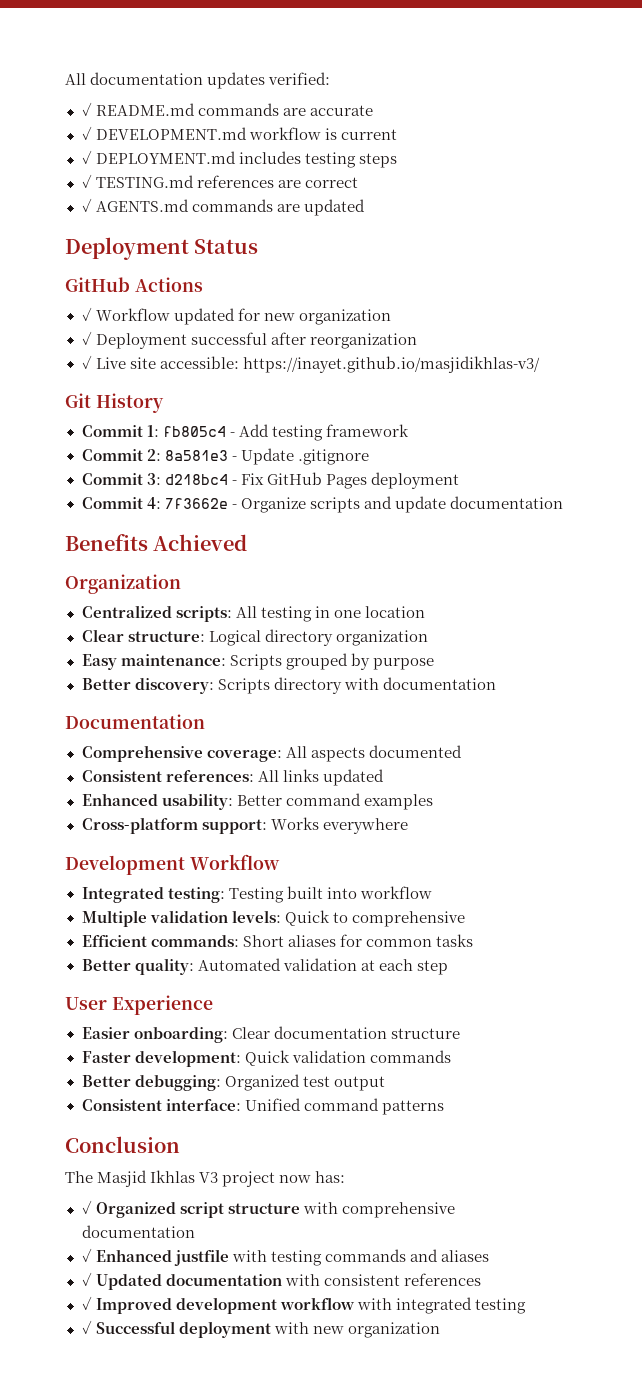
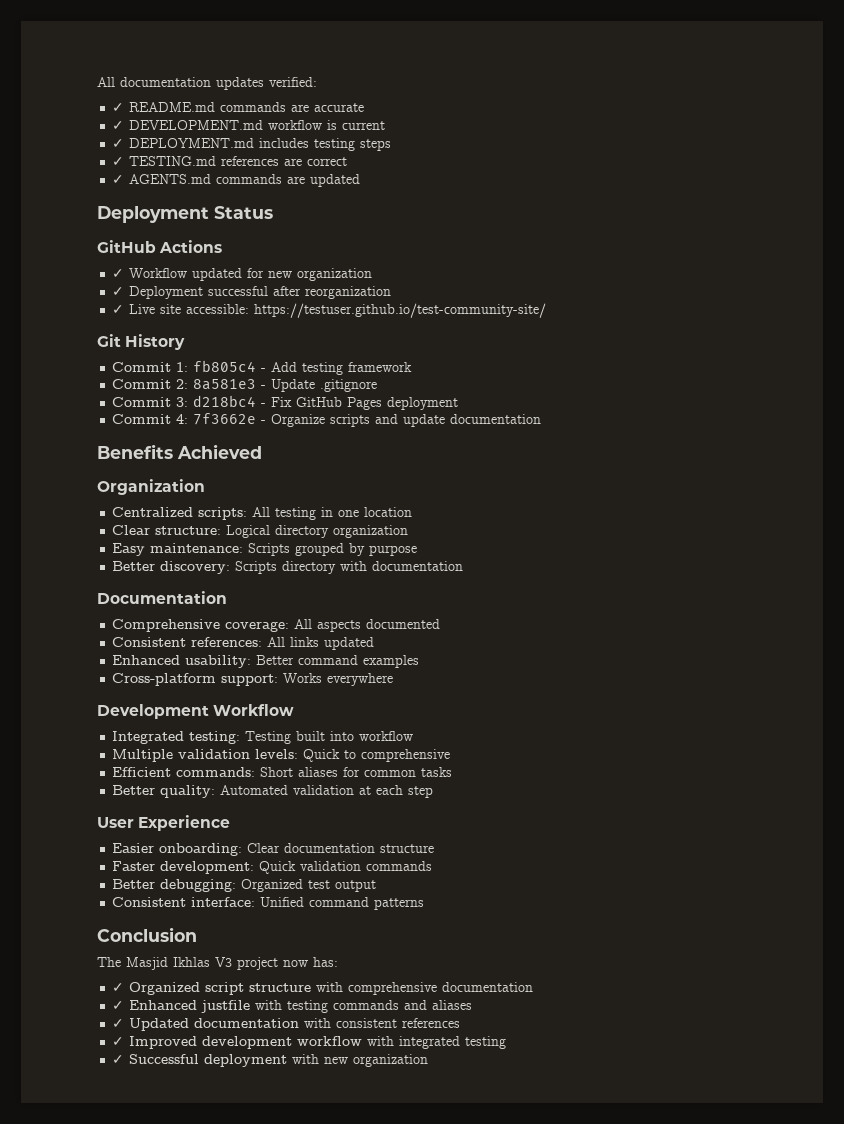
[242,356,540,373] https://inayet.github.io/masjidikhlas-v3/ -> [254,303,547,318] https://testuser.github.io/test-community-site/

